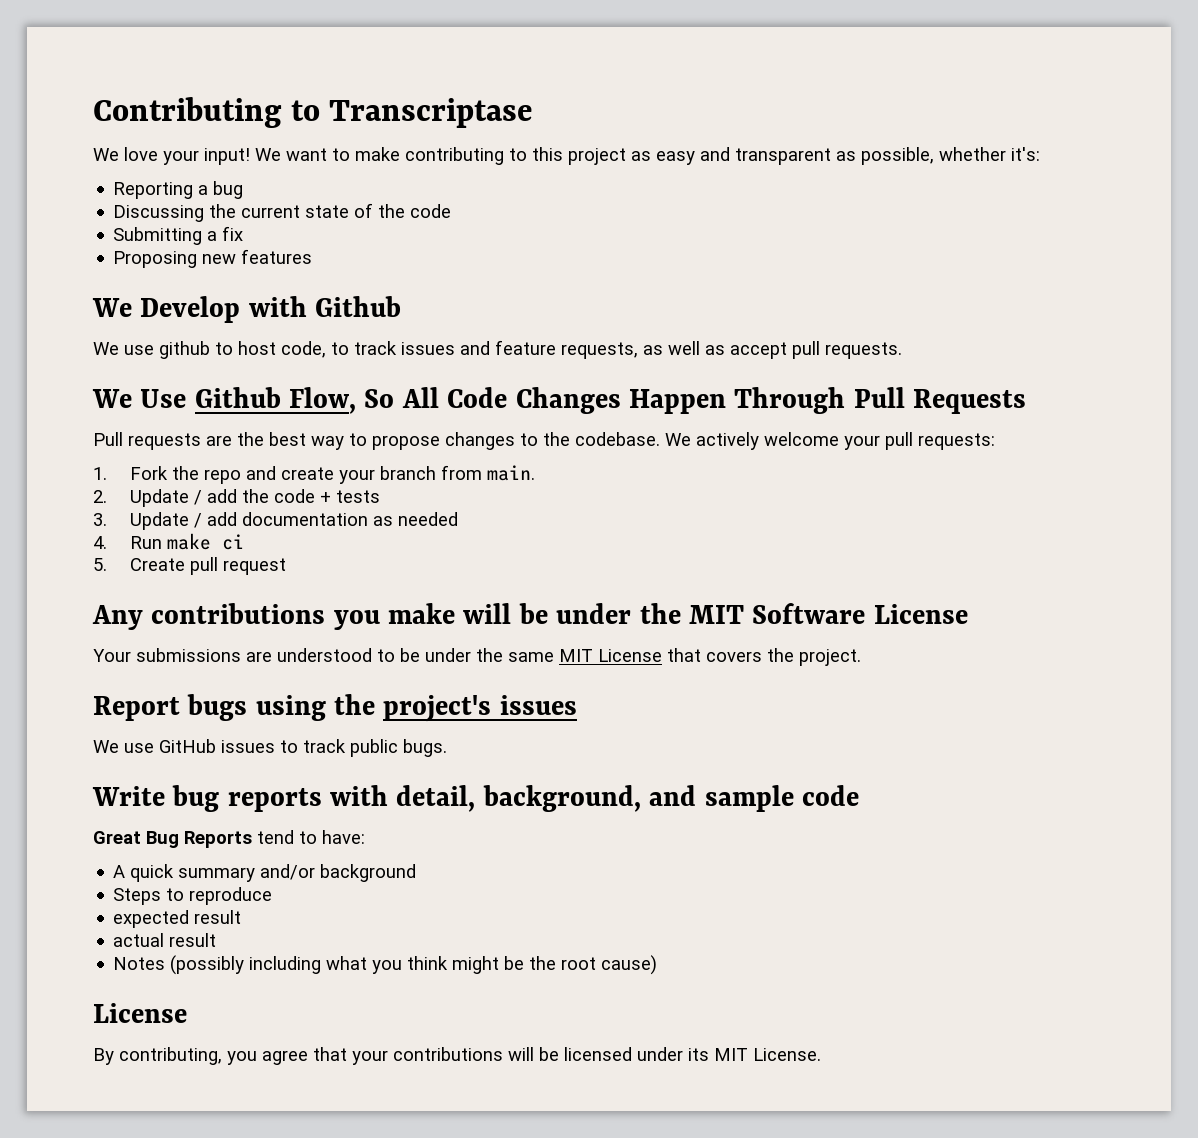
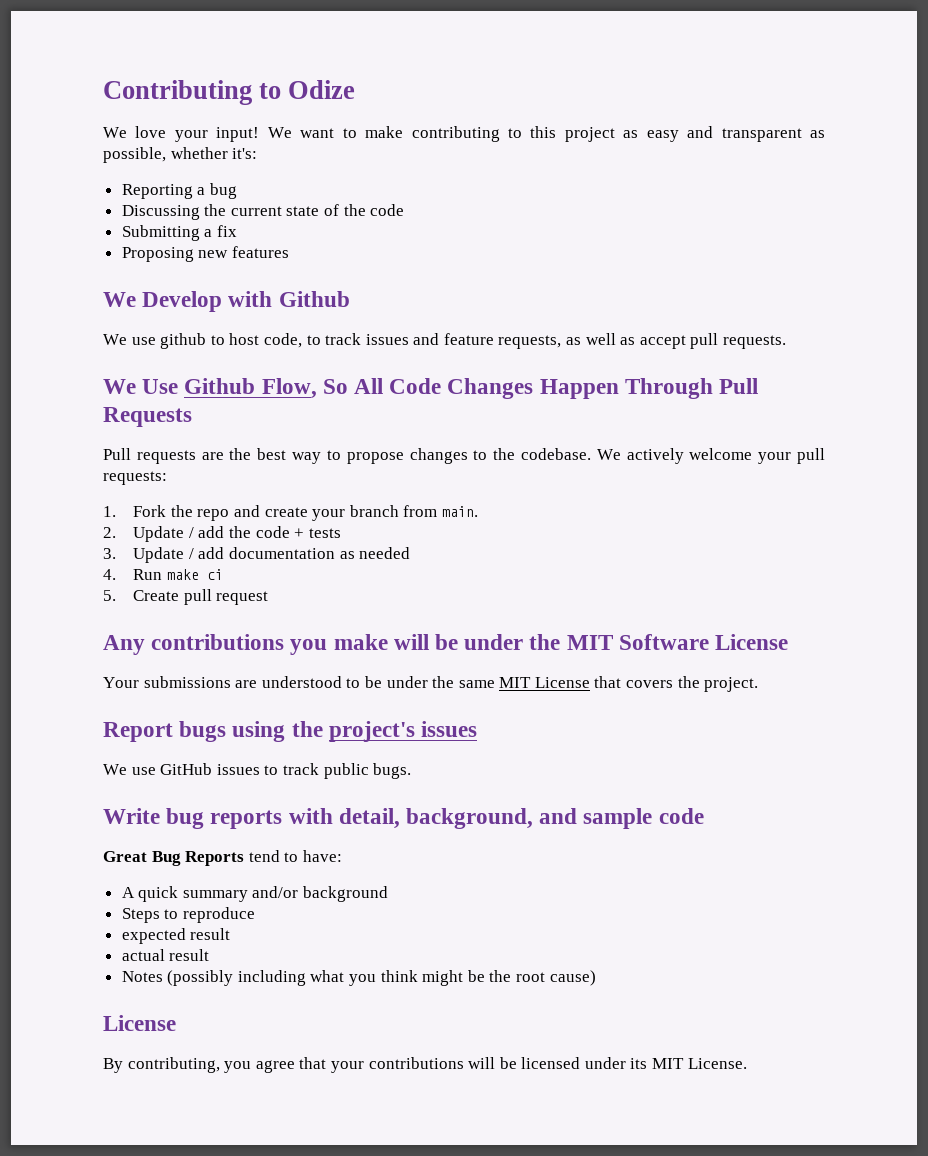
[329,98,534,128] Transcriptase -> [288,80,356,99] Odize

